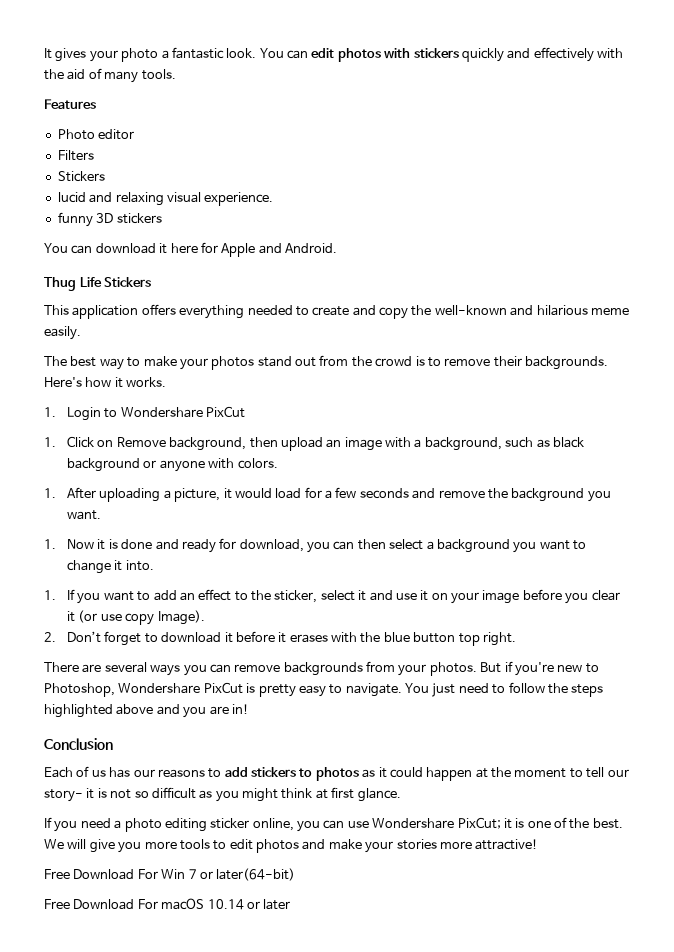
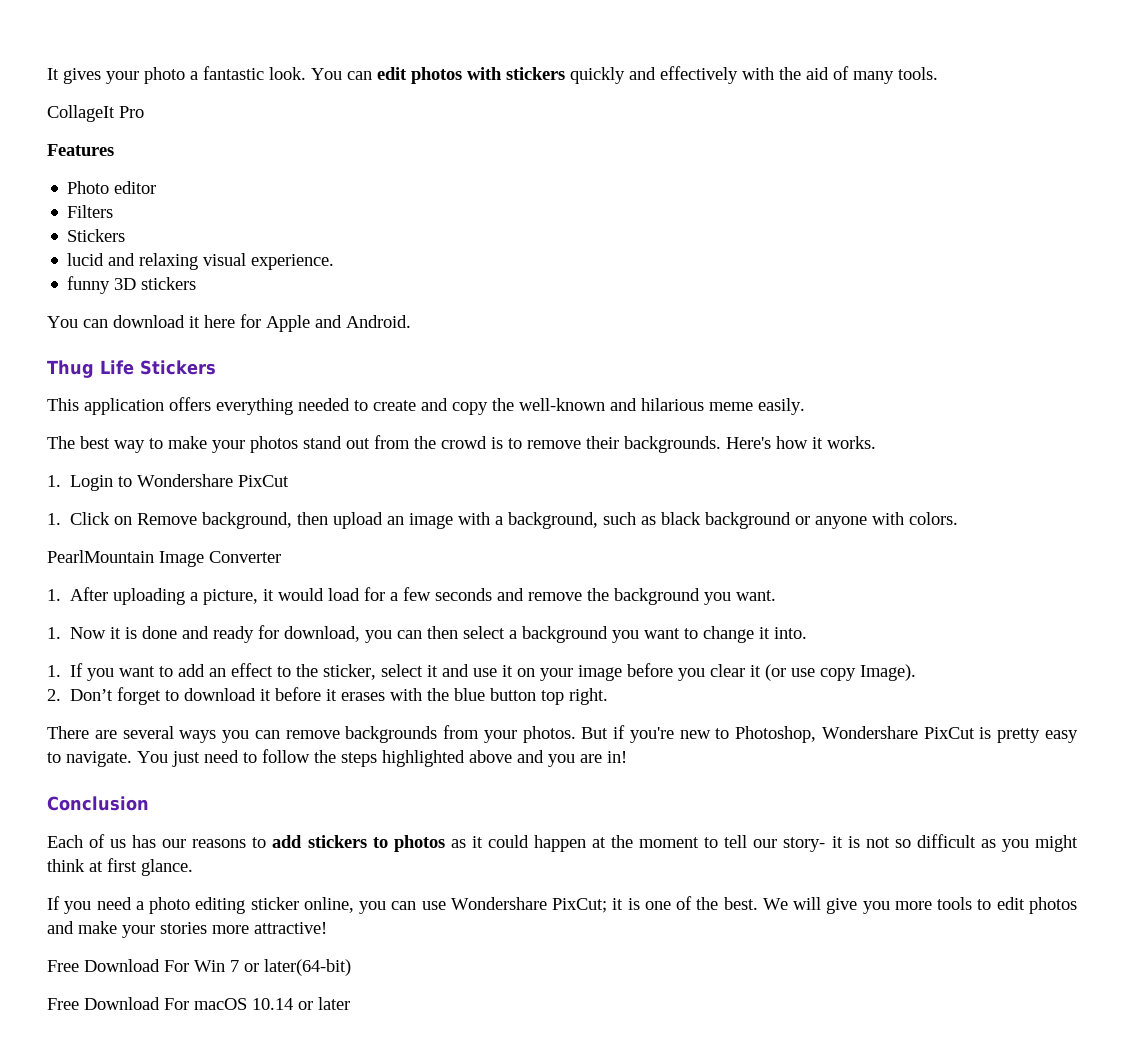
(176, 74) none -> [47,105,144,122] // CollageIt Pro
(278, 463) none -> [47,550,281,567] // PearlMountain Image Converter

